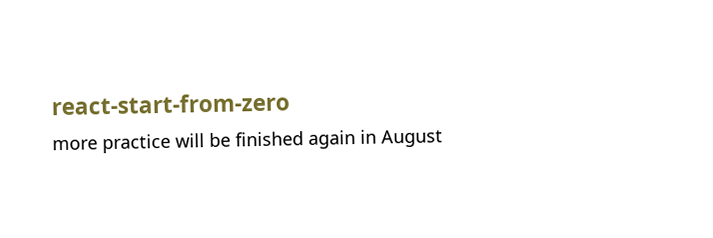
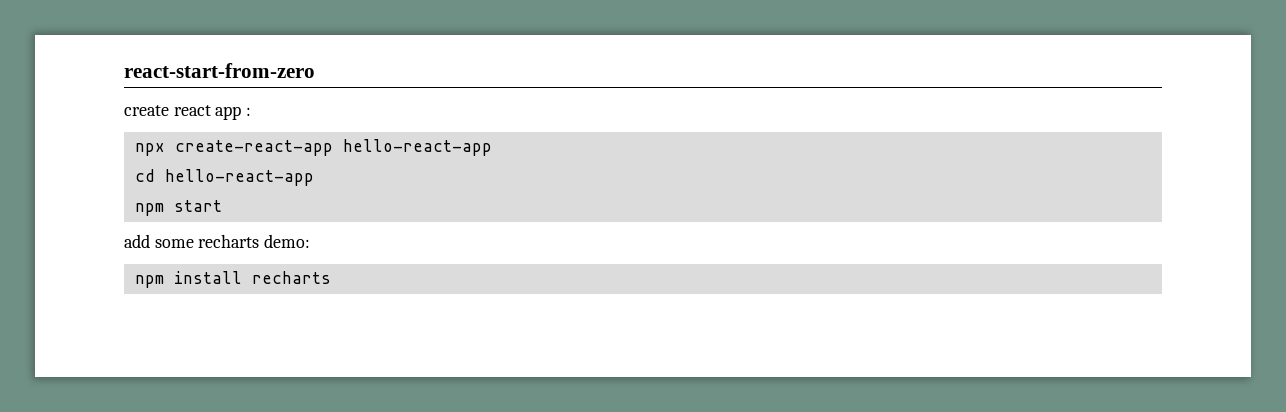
[52,129,443,154] more practice will be finished again in August -> [124,105,252,120] [134,139,492,156] [134,169,314,186] [134,200,222,216] [124,234,311,248] [134,271,331,288] create react app : // npx create-react-app hello-react-app // cd hello-react-app // npm start // add some recharts demo: // npm install recharts

